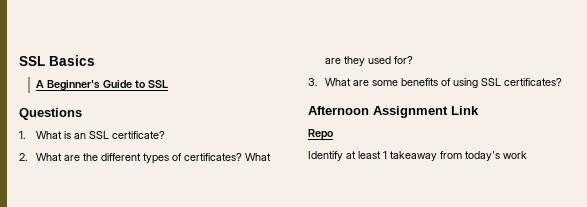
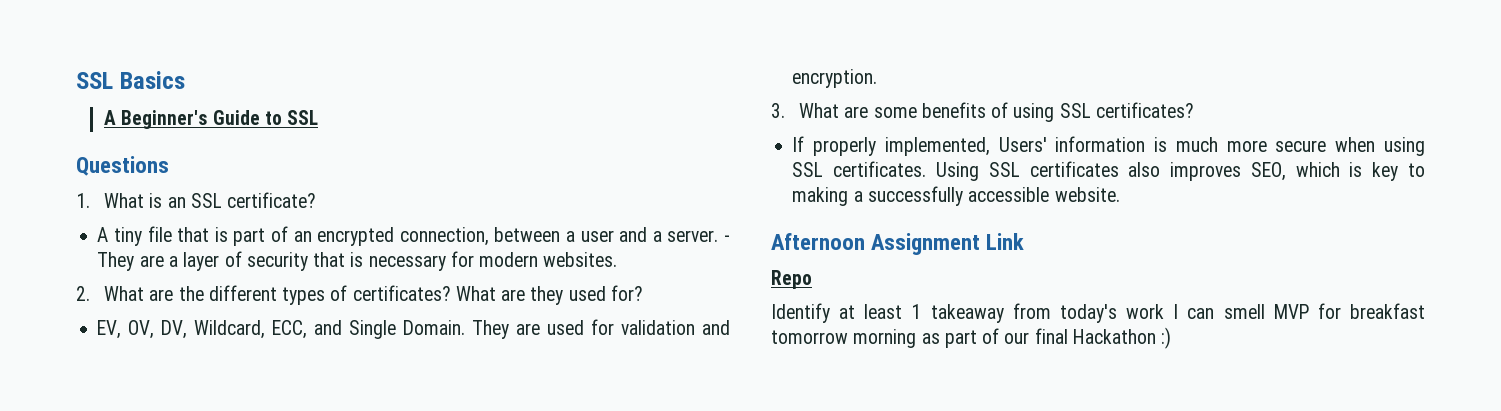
(165, 135) none -> [97,226,730,246] [97,251,618,271] // A tiny file that is part of an encrypted connection, between a user and a server. - They are a layer of security that is necessary for modern websites.
(413, 60) none -> [97,319,730,339] [792,69,878,88] // EV, OV, DV, Wildcard, ECC, and Single Domain. They are used for validation and encryption.
(562, 82) none -> [792,136,1425,156] [792,161,1425,181] [792,186,1120,206] // If properly implemented, Users' information is much more secure when using SSL certificates. Using SSL certificates also improves SEO, which is key to making a successfully accessible website.
(527, 155) none -> [1173,303,1425,319] [771,327,1172,349] I can smell MVP for breakfast tomorrow morning as part of our final Hackathon :)

